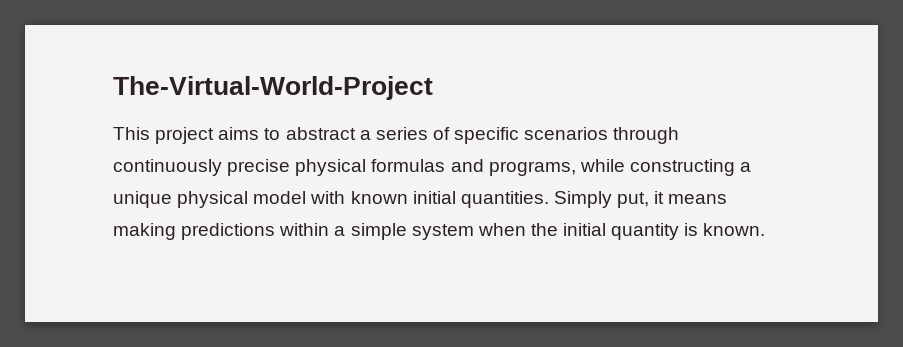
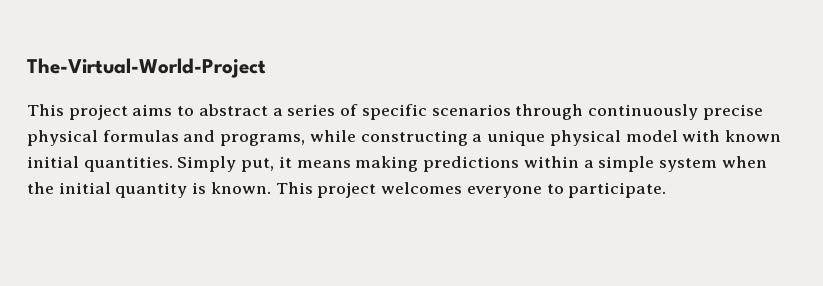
(766, 229) none -> [275,182,667,198] This project welcomes everyone to participate.

